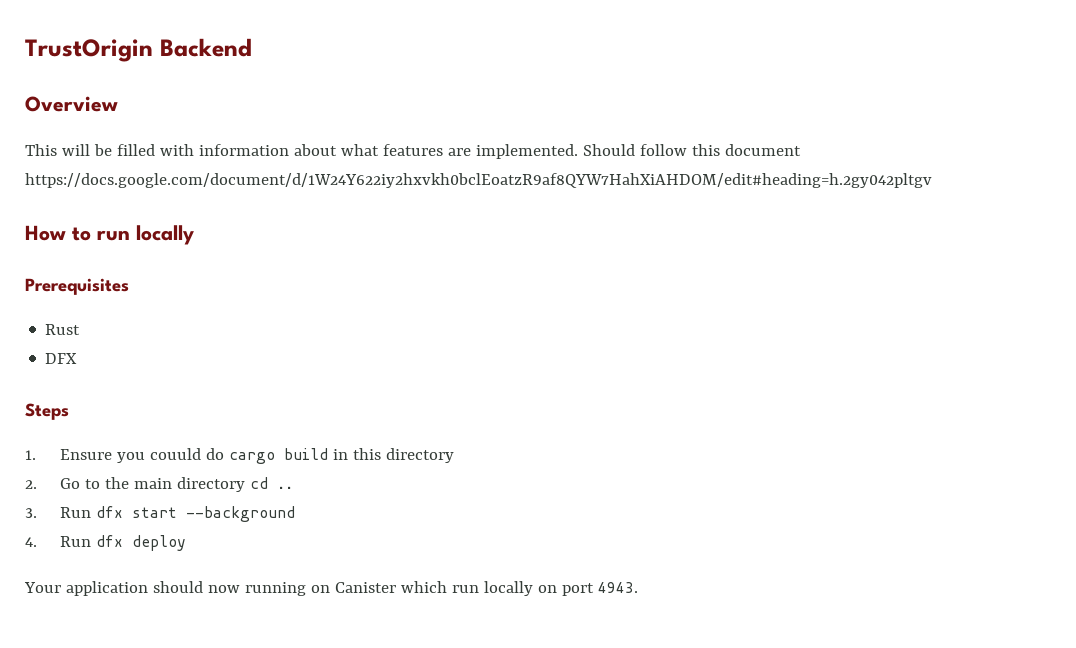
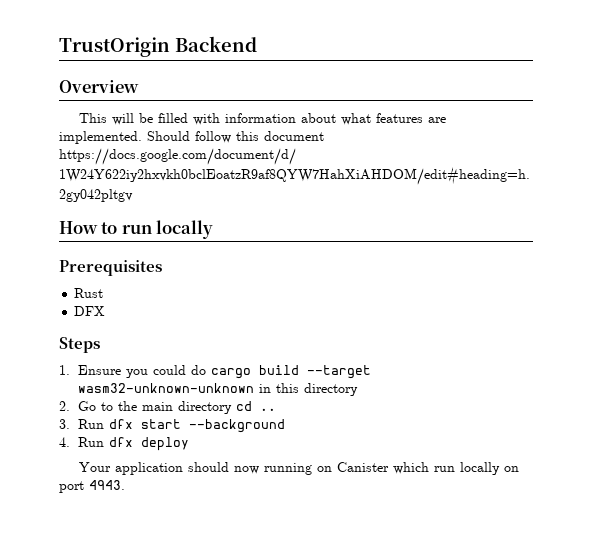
[150,448,202,460] couuld -> [153,365,187,375] could
(329, 454) none -> [307,365,372,379] [78,383,255,393] --target wasm32-unknown-unknown

